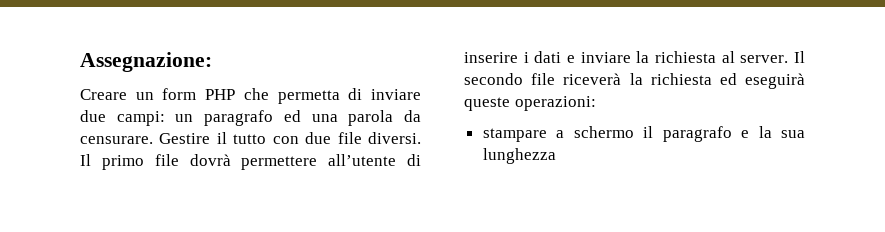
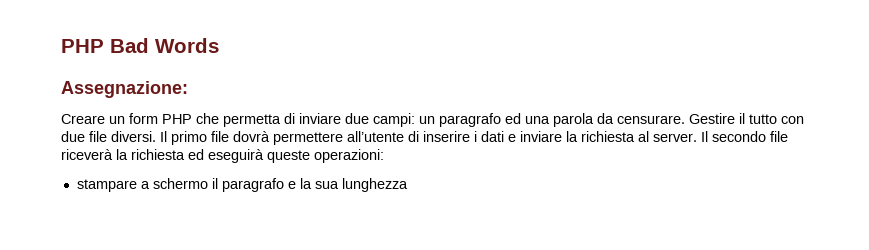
(80, 62) none -> [61,38,219,53] PHP Bad Words //

